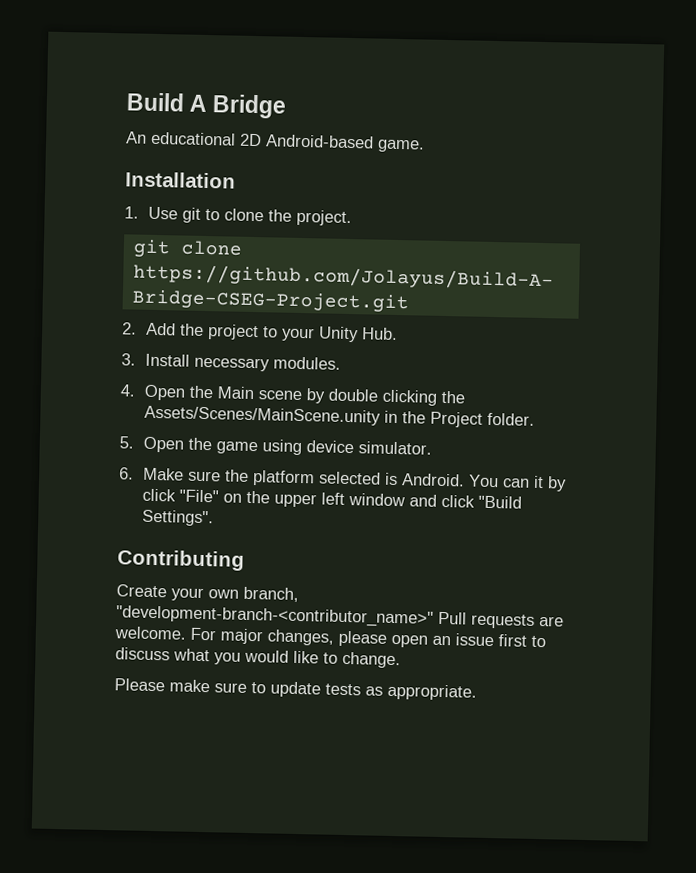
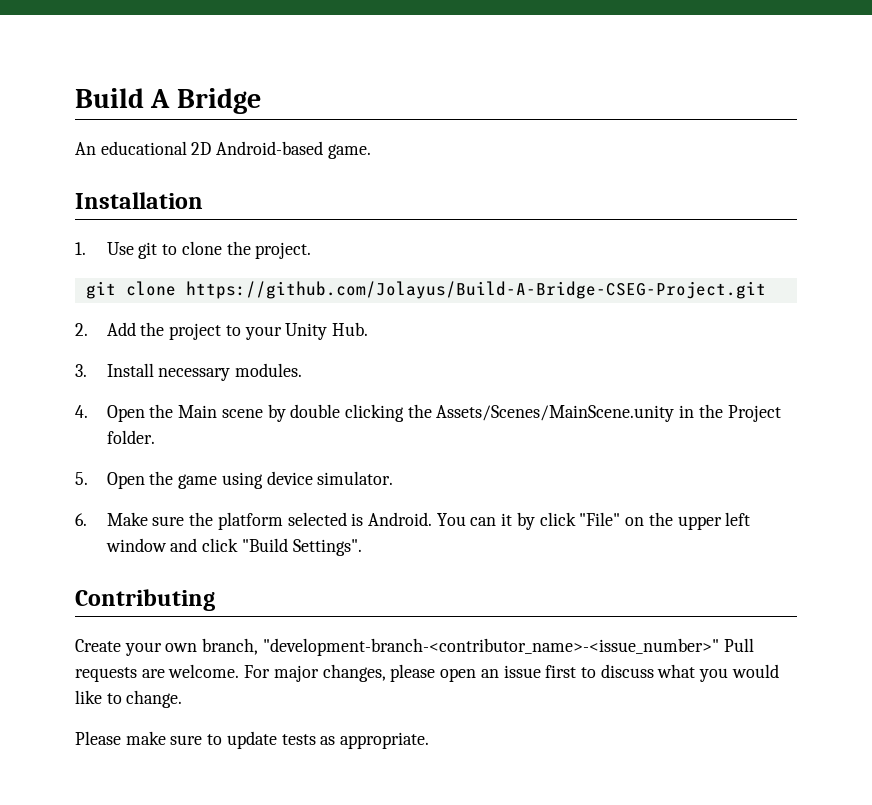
[116,605,434,628] "development-branch-<contributor_name>" -> [262,638,719,656] "development-branch-<contributor_name>-<issue_number>"

